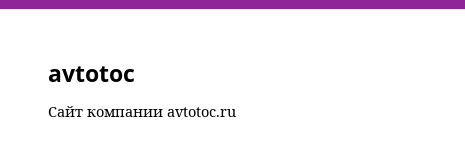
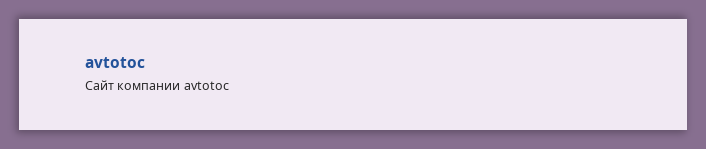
[167,107,236,117] avtotoc.ru -> [183,81,229,90] avtotoc

